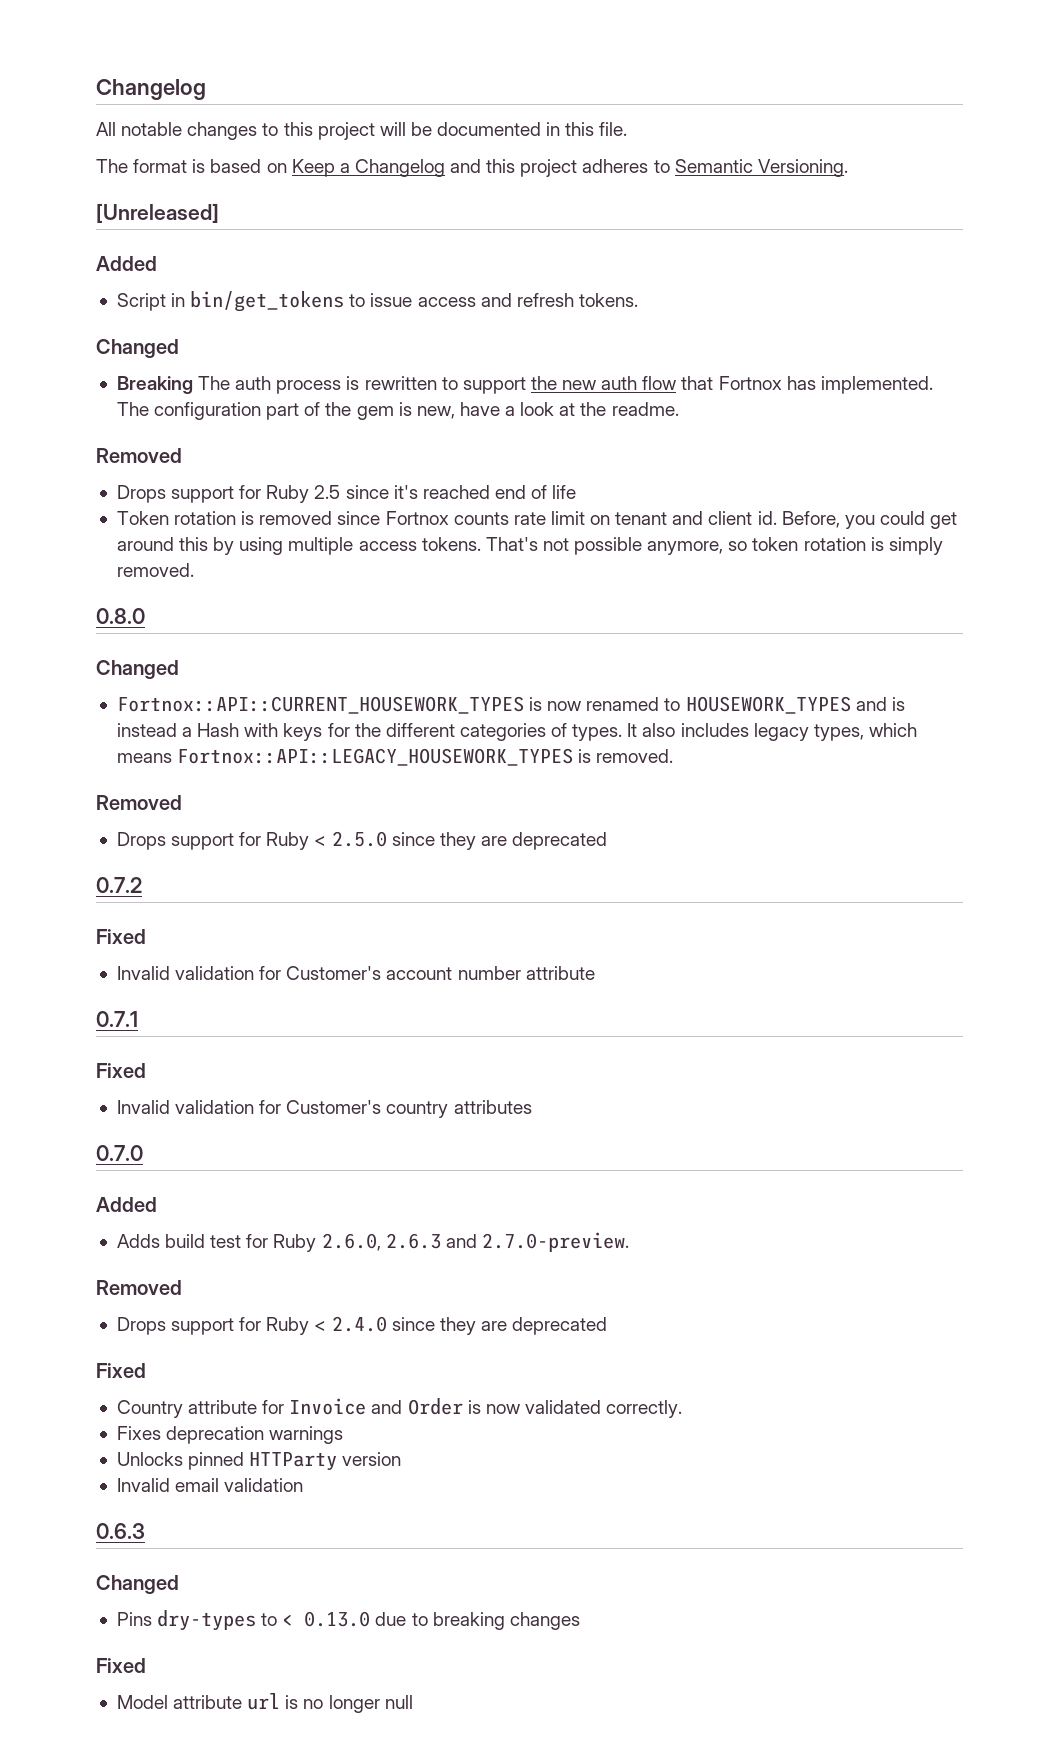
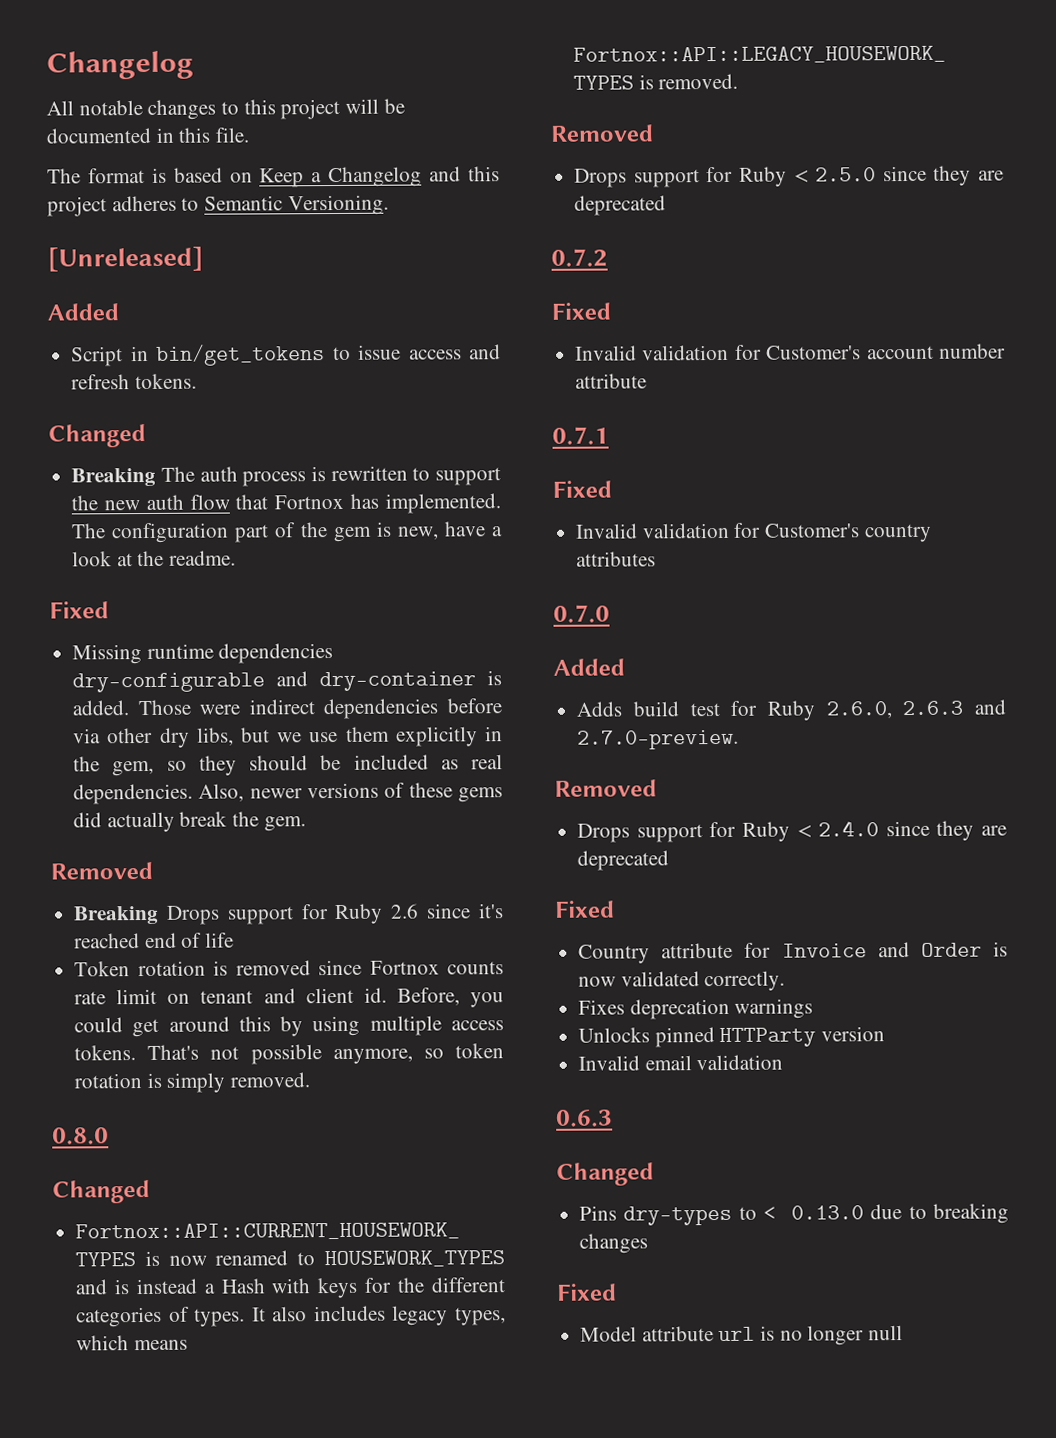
[96,448,182,463] [116,485,341,503] // Removed // Drops support for Ruby 2.5 -> [49,601,109,619] [72,643,334,665] [72,670,502,693] [72,698,502,720] [73,726,503,748] [73,754,503,777] [73,782,503,805] [73,811,306,833] [50,861,153,880] [73,903,420,925] // Fixed // Missing runtime dependencies dry-configurable and dry-container is added. Those were indirect dependencies before via other dry libs, but we use them explicitly in the gem, so they should be included as real dependencies. Also, newer versions of these gems did actually break the gem. // Removed // Breaking Drops support for Ruby 2.6

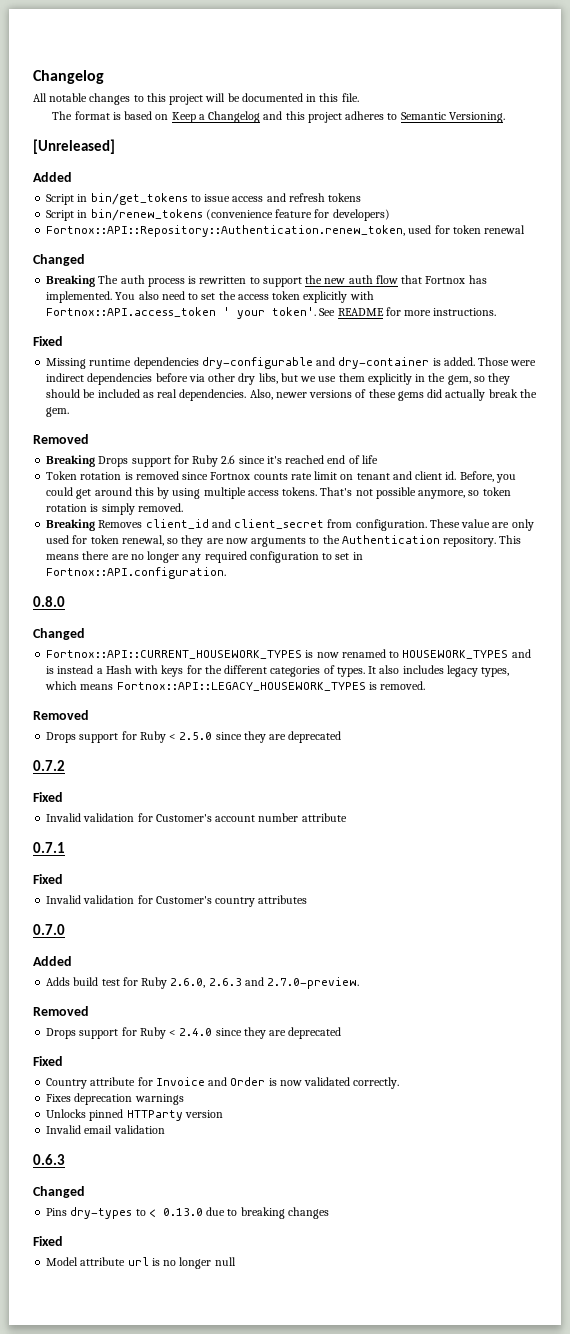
[134,373,197,390] tokens. -> [328,193,362,202] [46,209,390,221] [46,225,526,237] tokens // Script in bin/renew_tokens (convenience feature for developers) // Fortnox::API::Repository::Authentication.renew_token, used for token renewal
[71,521,504,544] [72,550,237,567] The configuration part of the gem is new, have a look at the readme. -> [115,291,374,303] [46,307,497,319] You also need to set the access token explicitly with Fortnox::API.access_token ' your token'. See README for more instructions.
(311, 1080) none -> [46,519,534,531] [46,535,522,547] [46,551,363,563] [46,567,227,579] // Breaking Removes client_id and client_secret from configuration. These value are only used for token renewal, so they are now arguments to the Authentication repository. This means there are no longer any required configuration to set in Fortnox::API.configuration.

